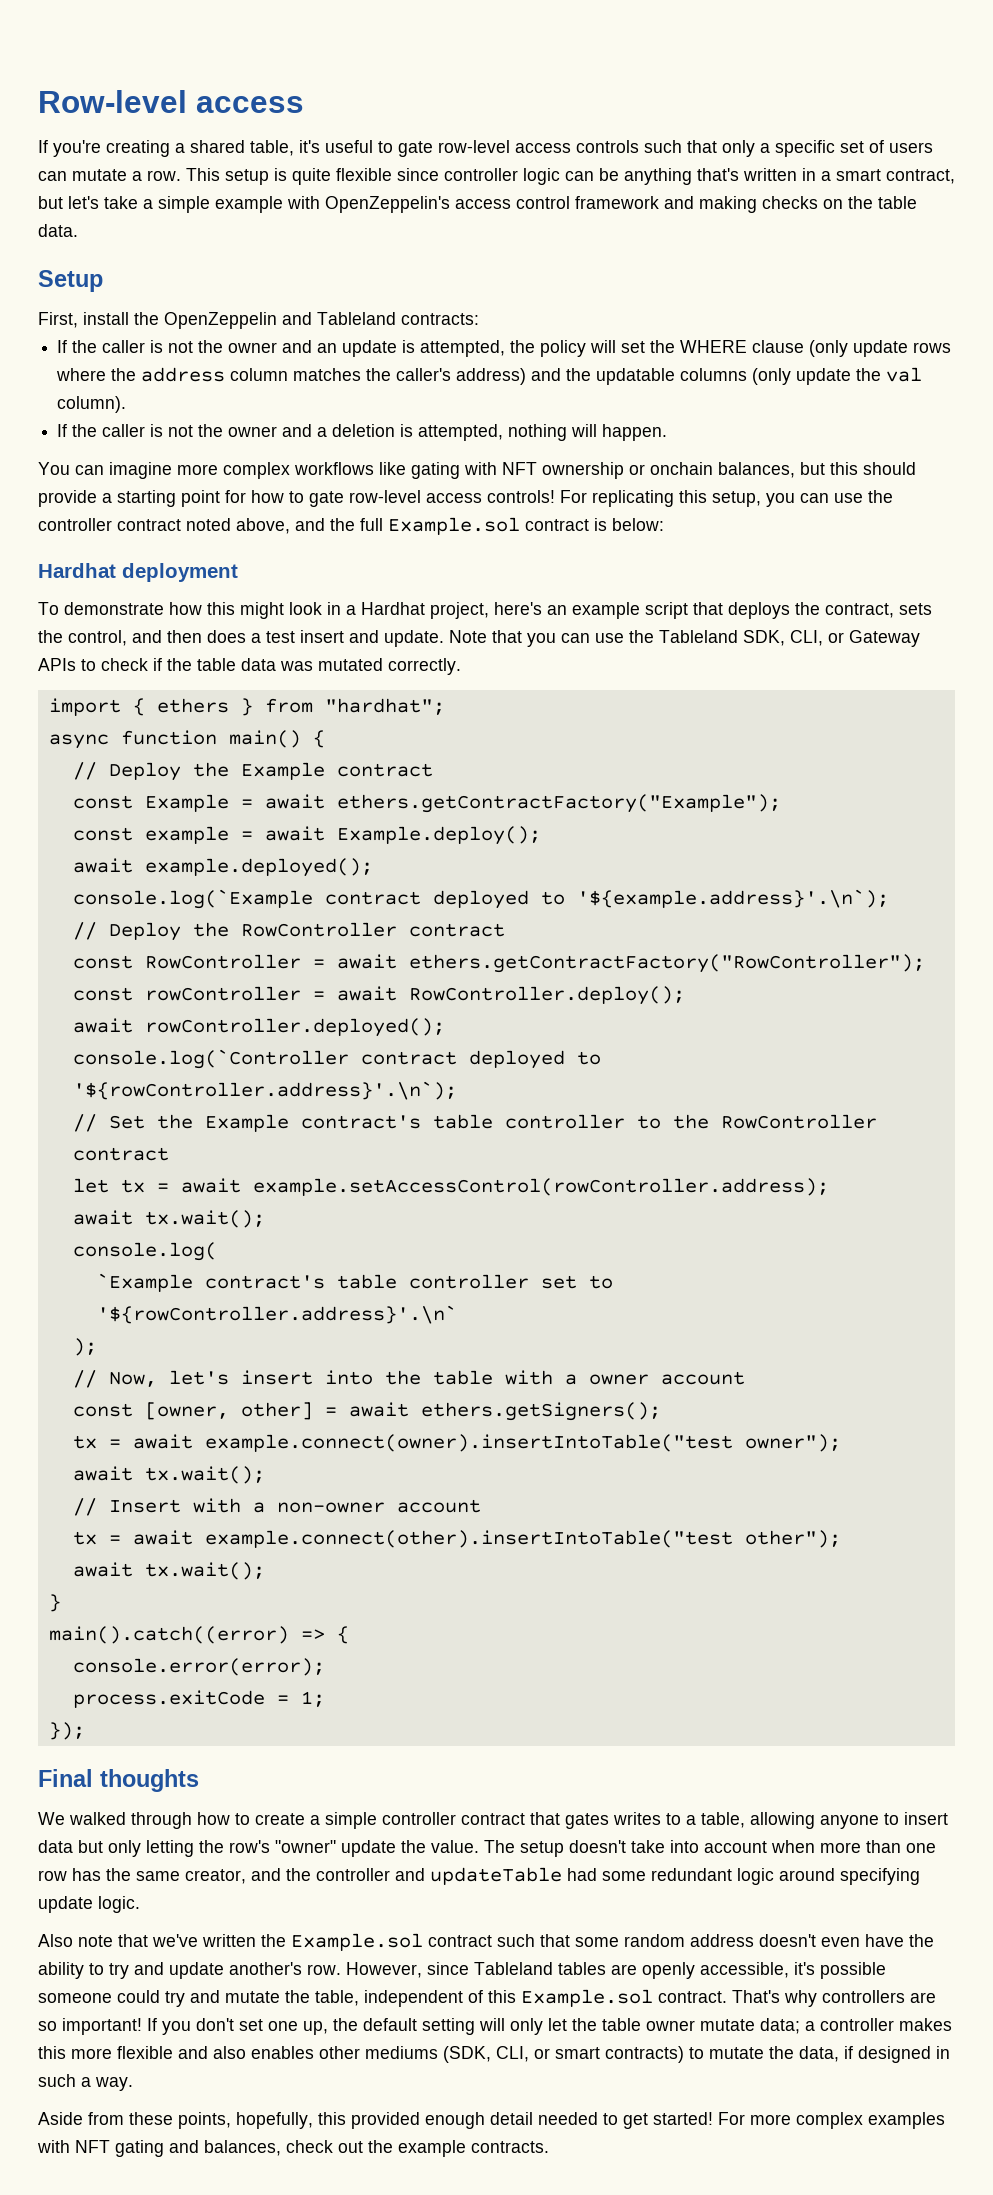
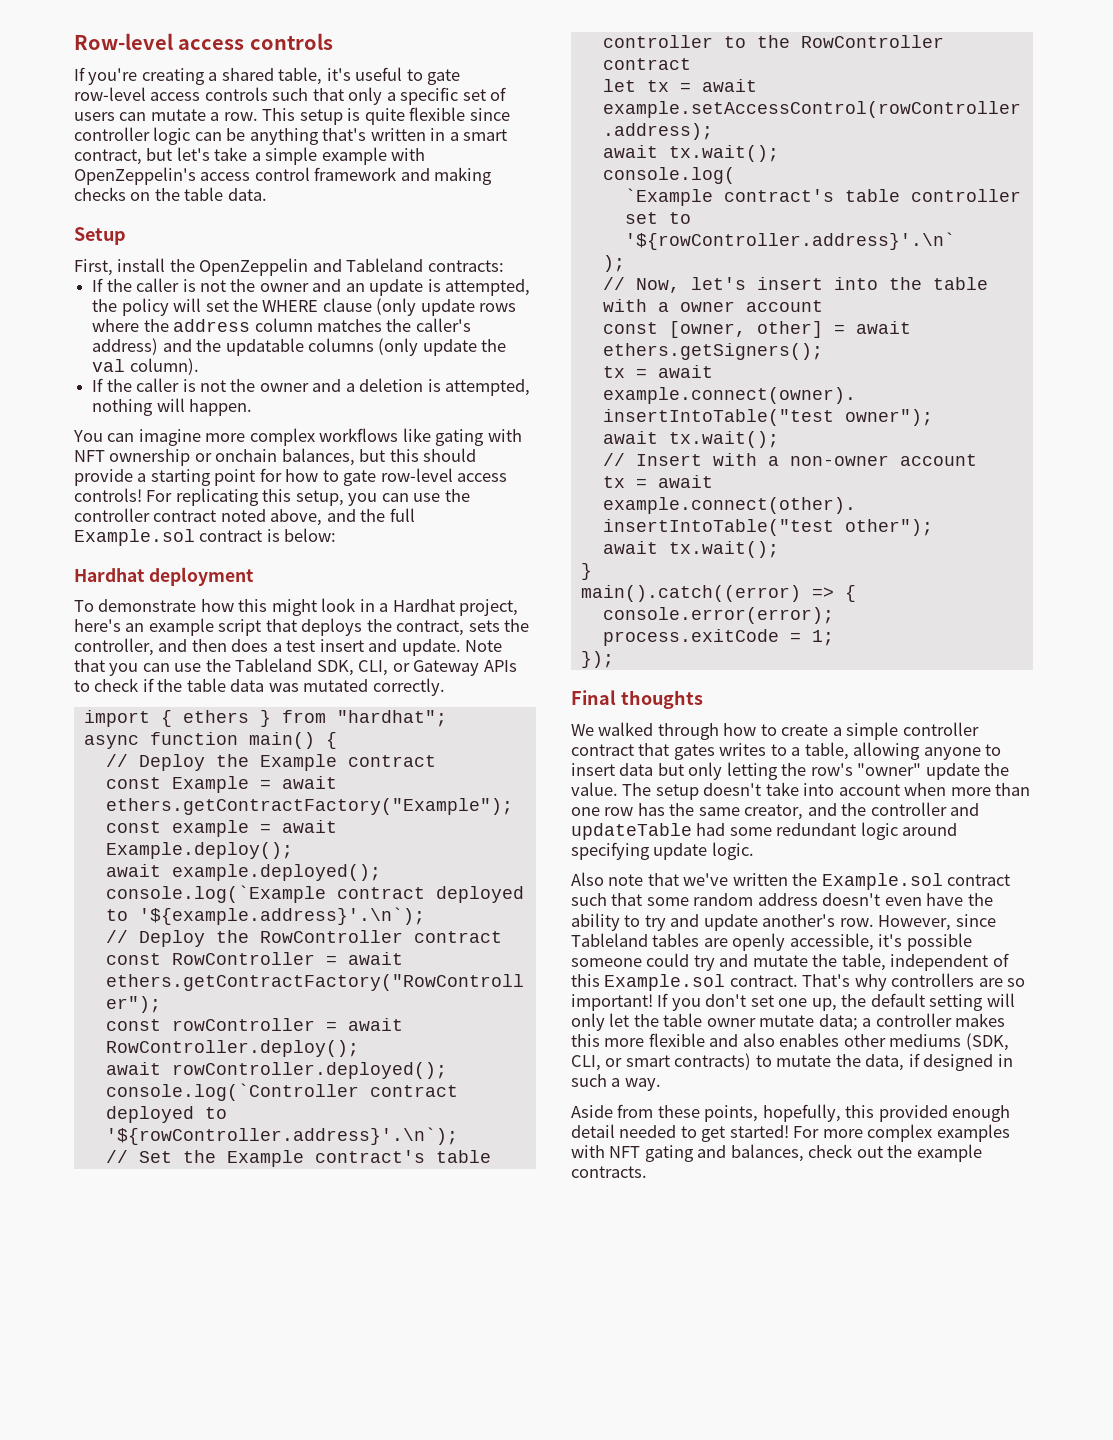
(304, 104) none -> [249,33,333,50] controls
[68,630,127,646] control, -> [74,638,154,656] controller,

